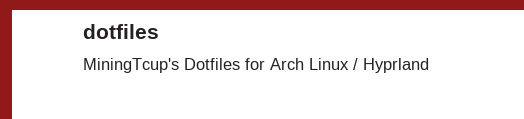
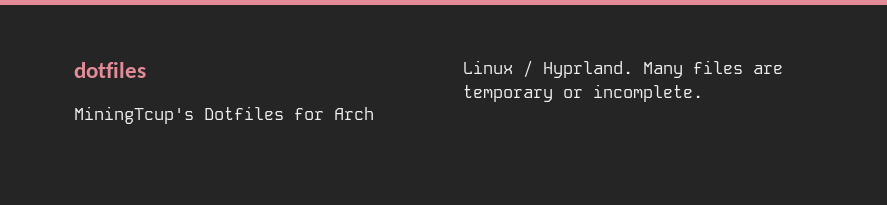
[363,58,429,73] Hyprland -> [543,60,783,78] [463,84,703,102] Hyprland. Many files are temporary or incomplete.

